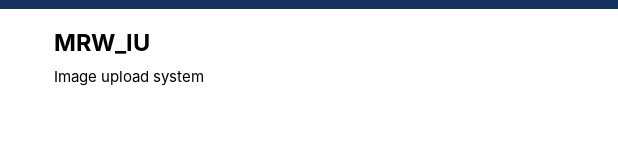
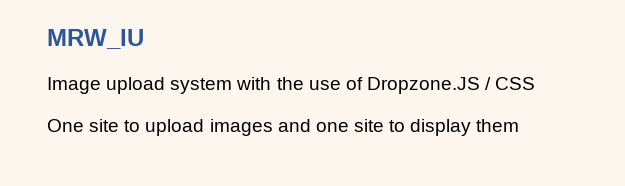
(205, 78) none -> [236,77,536,94] [47,119,520,136] with the use of Dropzone.JS / CSS // One site to upload images and one site to display them

